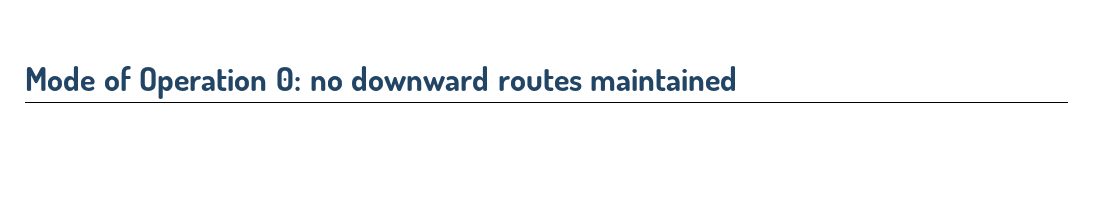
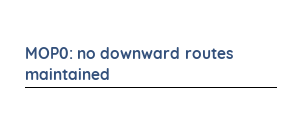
[25,66,301,99] Mode of Operation 0: -> [25,47,73,59] MOP0:

